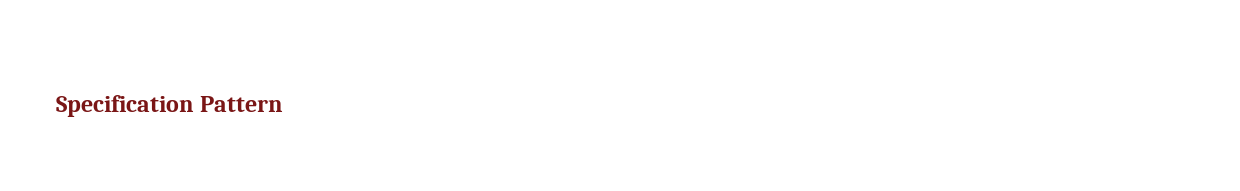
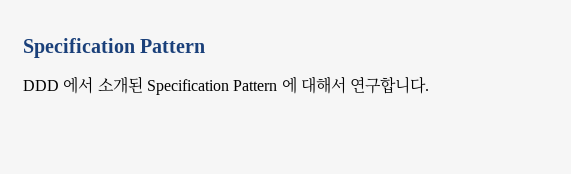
[56,95,284,117] Specification Pattern -> [23,38,206,58] [23,76,430,95] Specification Pattern // DDD 에서 소개된 Specification Pattern 에 대해서 연구합니다.

